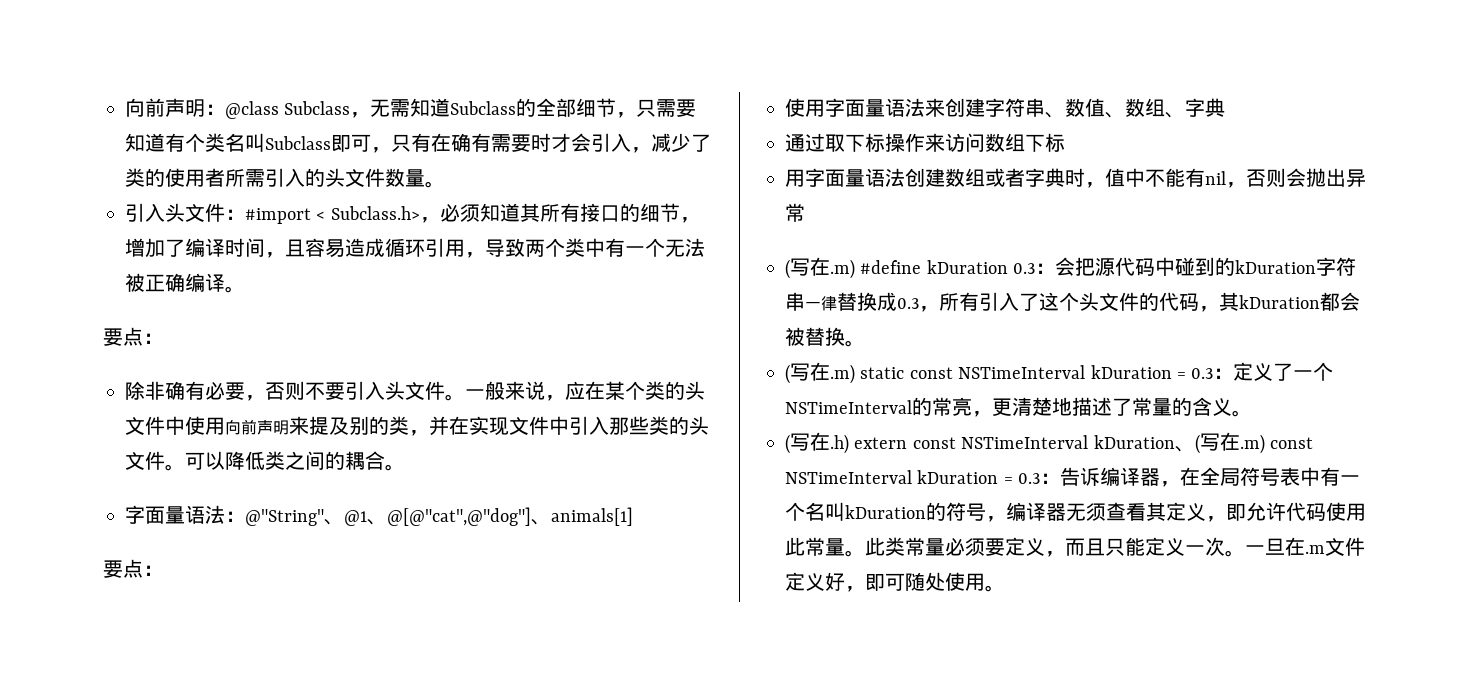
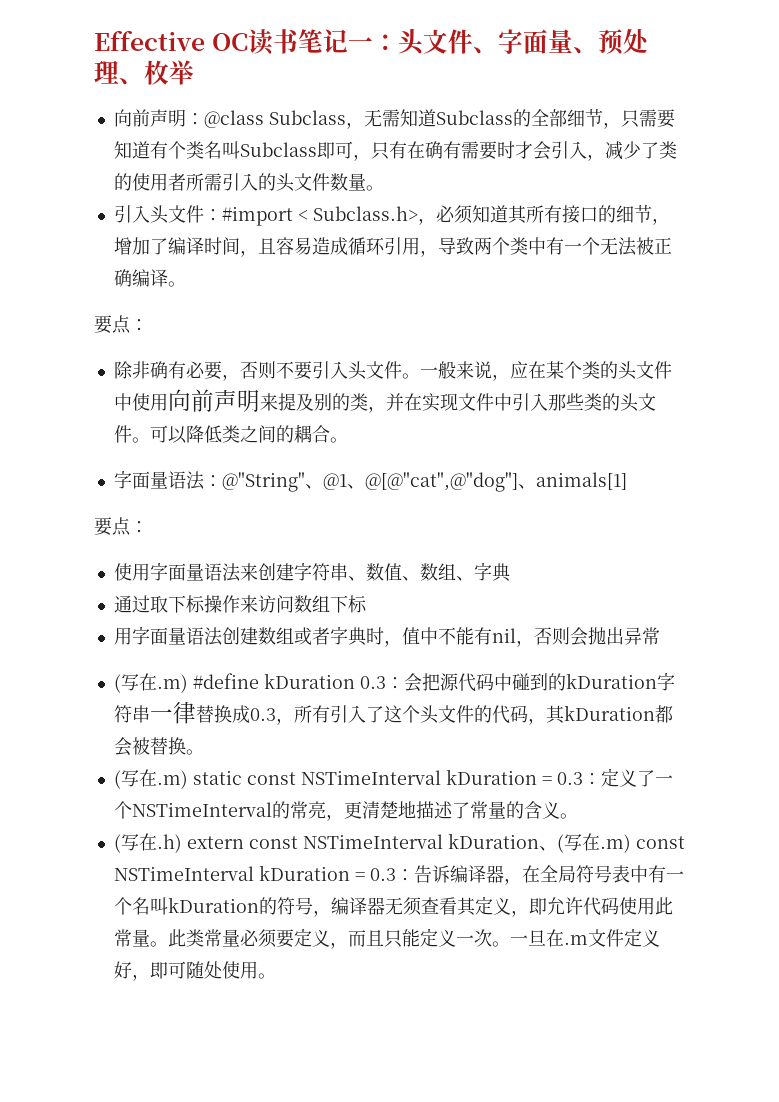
(125, 107) none -> [94,29,649,55] [94,60,194,85] Effective OC读书笔记一：头文件、字面量、预处理、枚举 //

